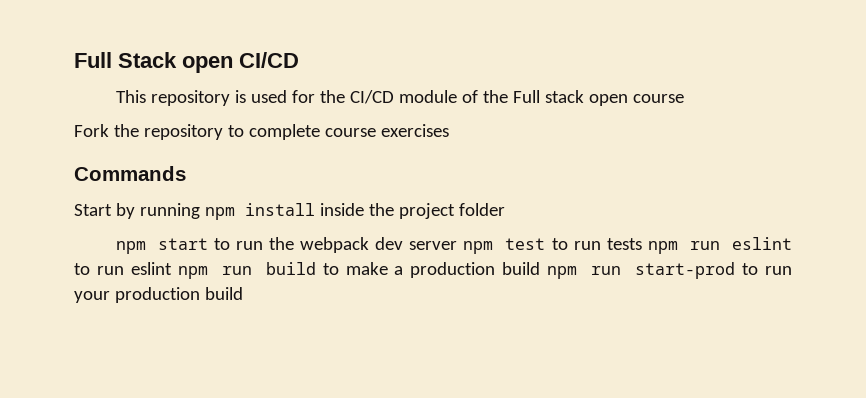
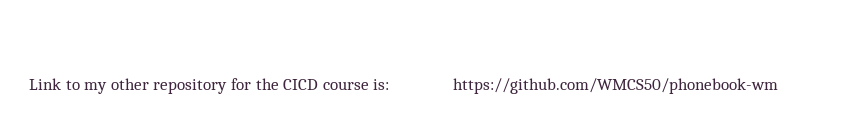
[74,52,299,73] [115,90,684,106] [74,124,449,140] [74,166,186,181] [74,203,505,220] [115,237,792,254] [74,262,792,279] [74,287,243,303] Full Stack open CI/CD // This repository is used for the CI/CD module of the Full stack open course // Fork the repository to complete course exercises // Commands // Start by running npm install inside the project folder // npm start to run the webpack dev server npm test to run tests npm run eslint to run eslint npm run build to make a production build npm run start-prod to run your production build -> [29,78,778,94] Link to my other repository for the CICD course is: https://github.com/WMCS50/phonebook-wm

